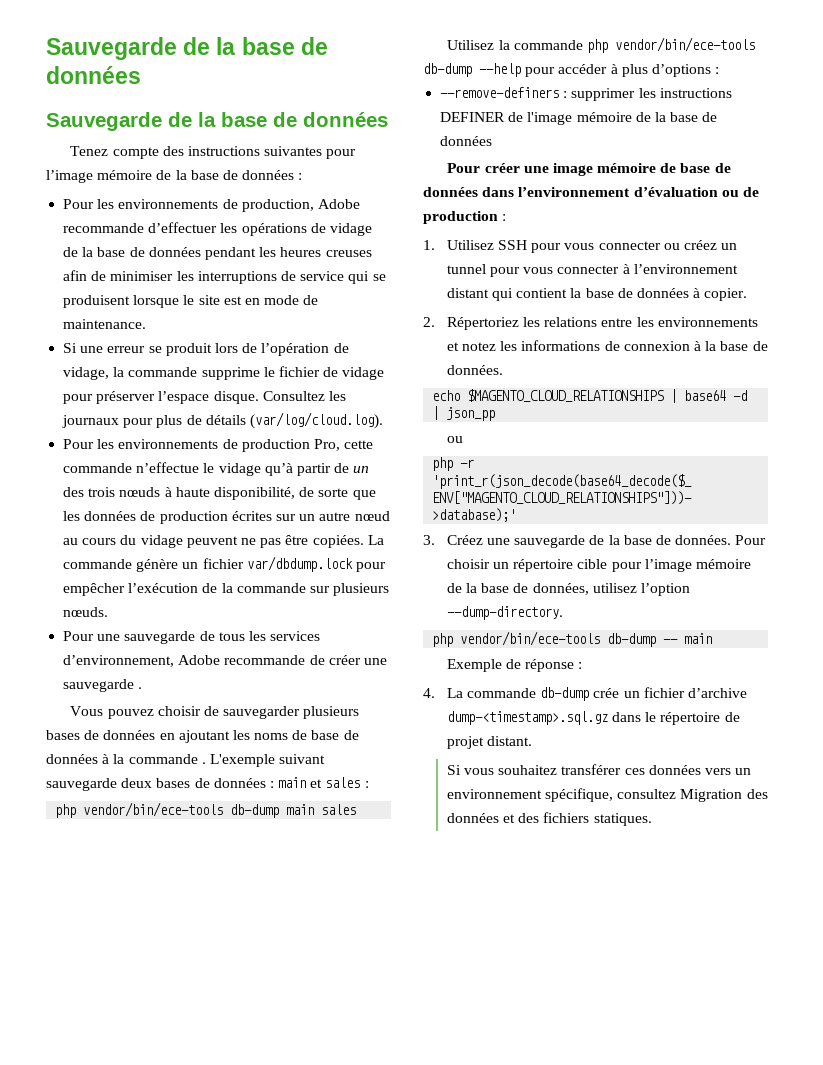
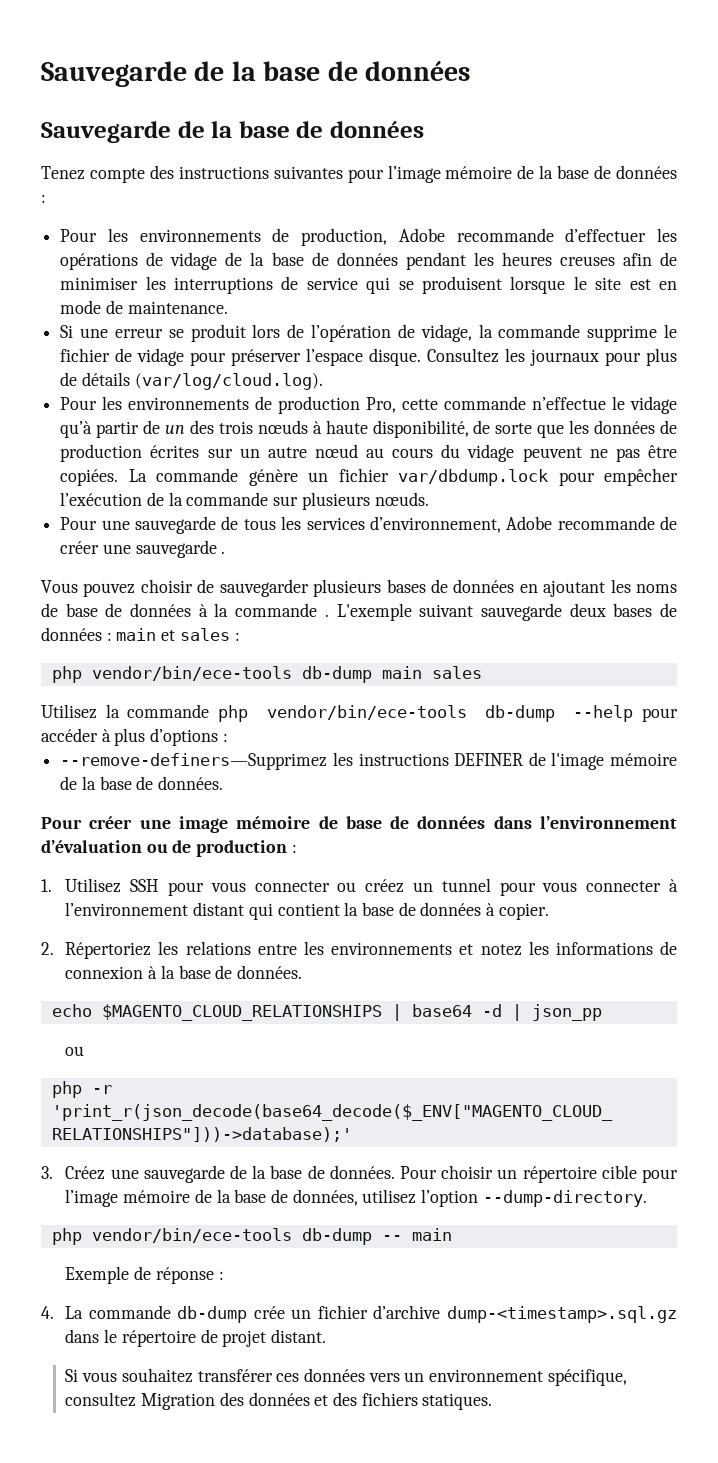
[440,87,636,101] --remove-definers : supprimer -> [60,753,328,770] --remove-definers—Supprimez
[440,136,493,146] données -> [158,776,224,790] données.

